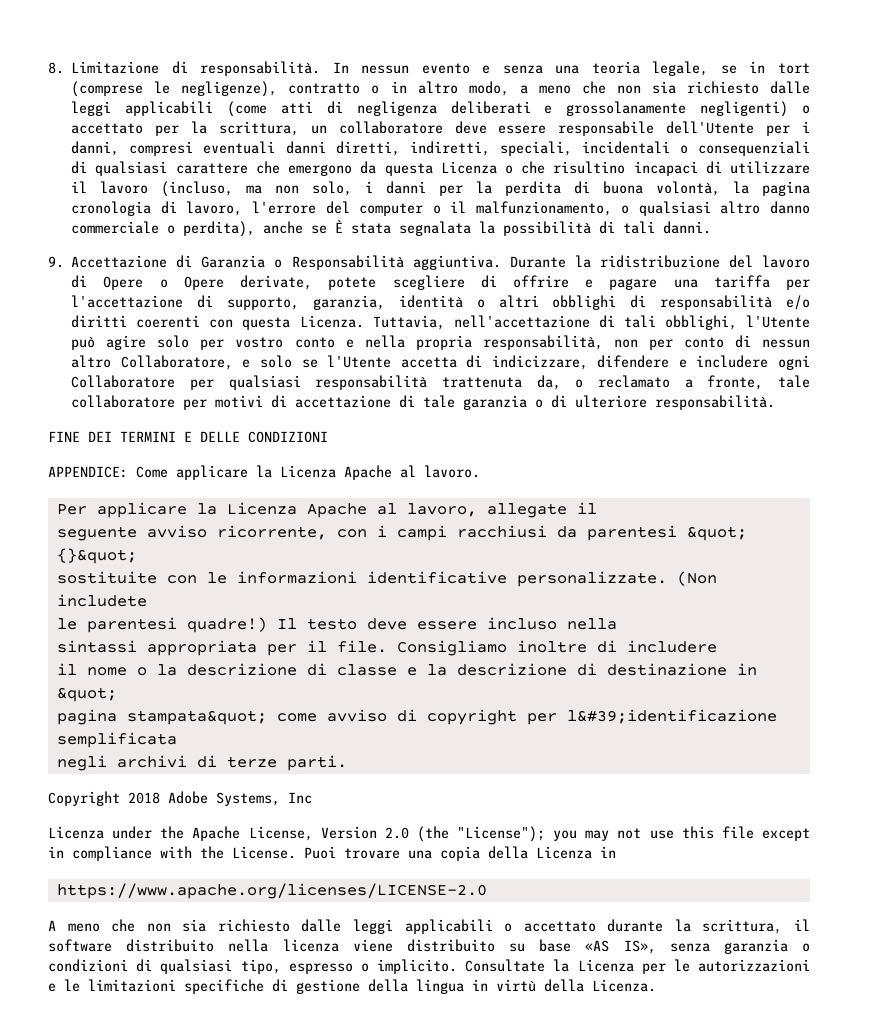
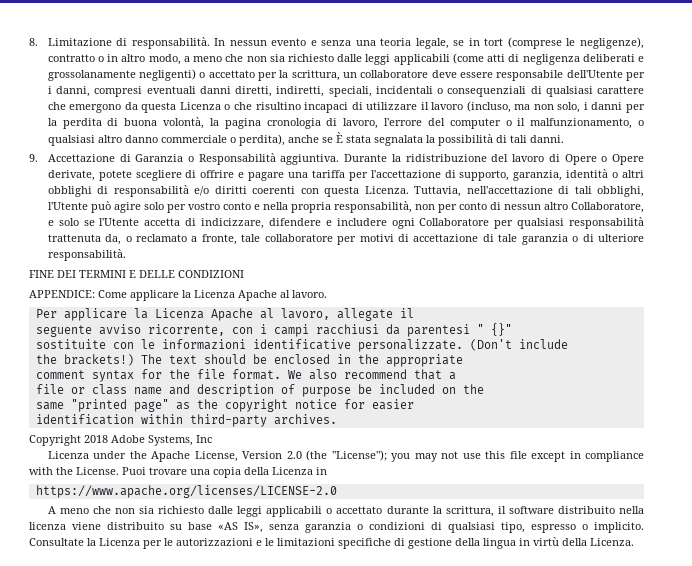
[686,526,747,541] [56,548,137,564] &quot; {}&quot; -> [476,323,512,336] " {}"
[676,571,717,586] [56,594,147,607] [56,617,617,633] [56,640,717,656] [56,663,757,676] [56,687,117,702] [56,709,777,725] [56,732,177,748] [56,755,347,771] (Non includete // le parentesi quadre!) Il testo deve essere incluso nella // sintassi appropriata per il file. Consigliamo inoltre di includere // il nome o la descrizione di classe e la descrizione di destinazione in &quot; // pagina stampata&quot; come avviso di copyright per l&#39;identificazione semplificata // negli archivi di terze parti. -> [469,339,568,351] [35,354,463,367] [35,369,456,382] [35,384,484,397] [35,399,414,412] [35,414,337,427] (Don't include // the brackets!) The text should be enclosed in the appropriate // comment syntax for the file format. We also recommend that a // file or class name and description of purpose be included on the // same "printed page" as the copyright notice for easier // identification within third-party archives.

